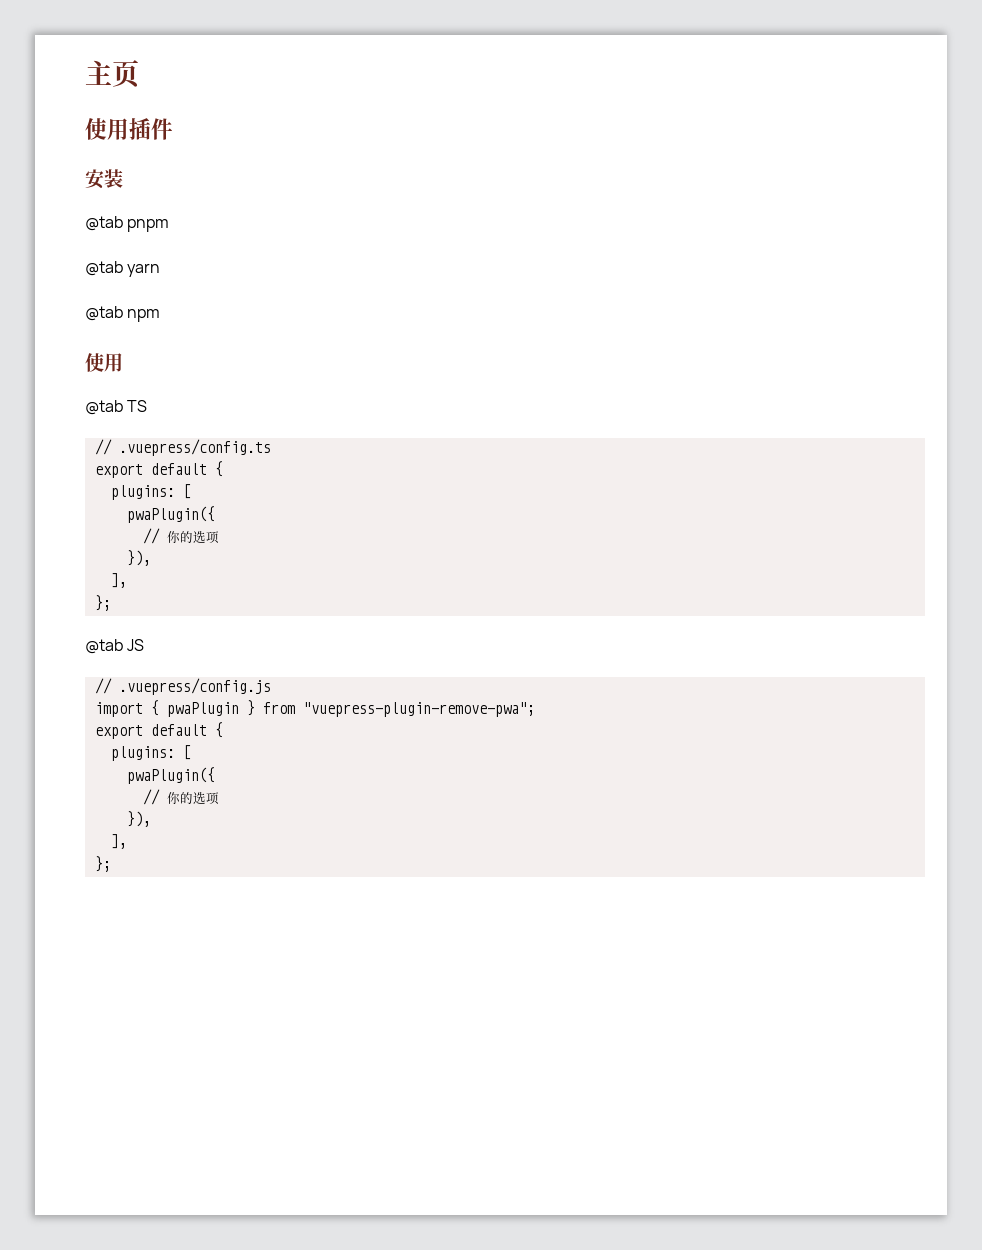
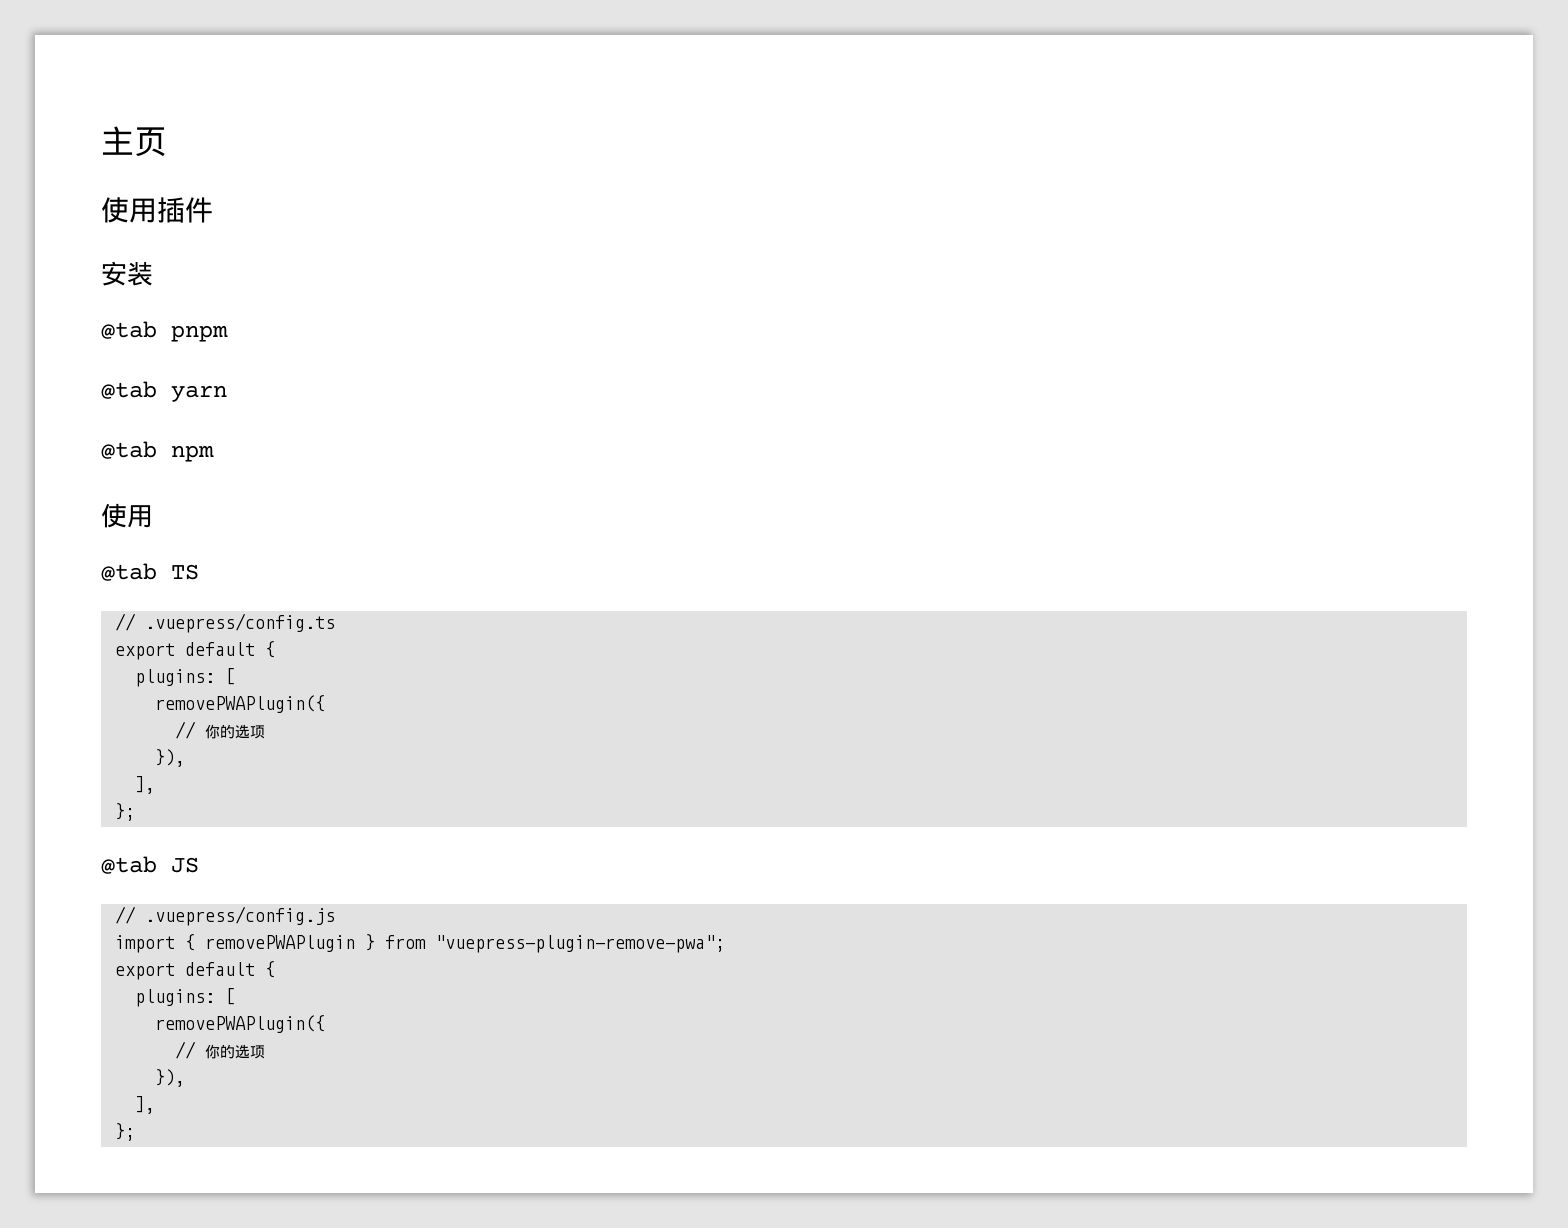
[126,506,215,523] pwaPlugin({ -> [155,695,326,713] removePWAPlugin({
[166,702,239,717] pwaPlugin -> [205,935,356,952] removePWAPlugin
[126,767,215,784] pwaPlugin({ -> [155,1015,326,1033] removePWAPlugin({

